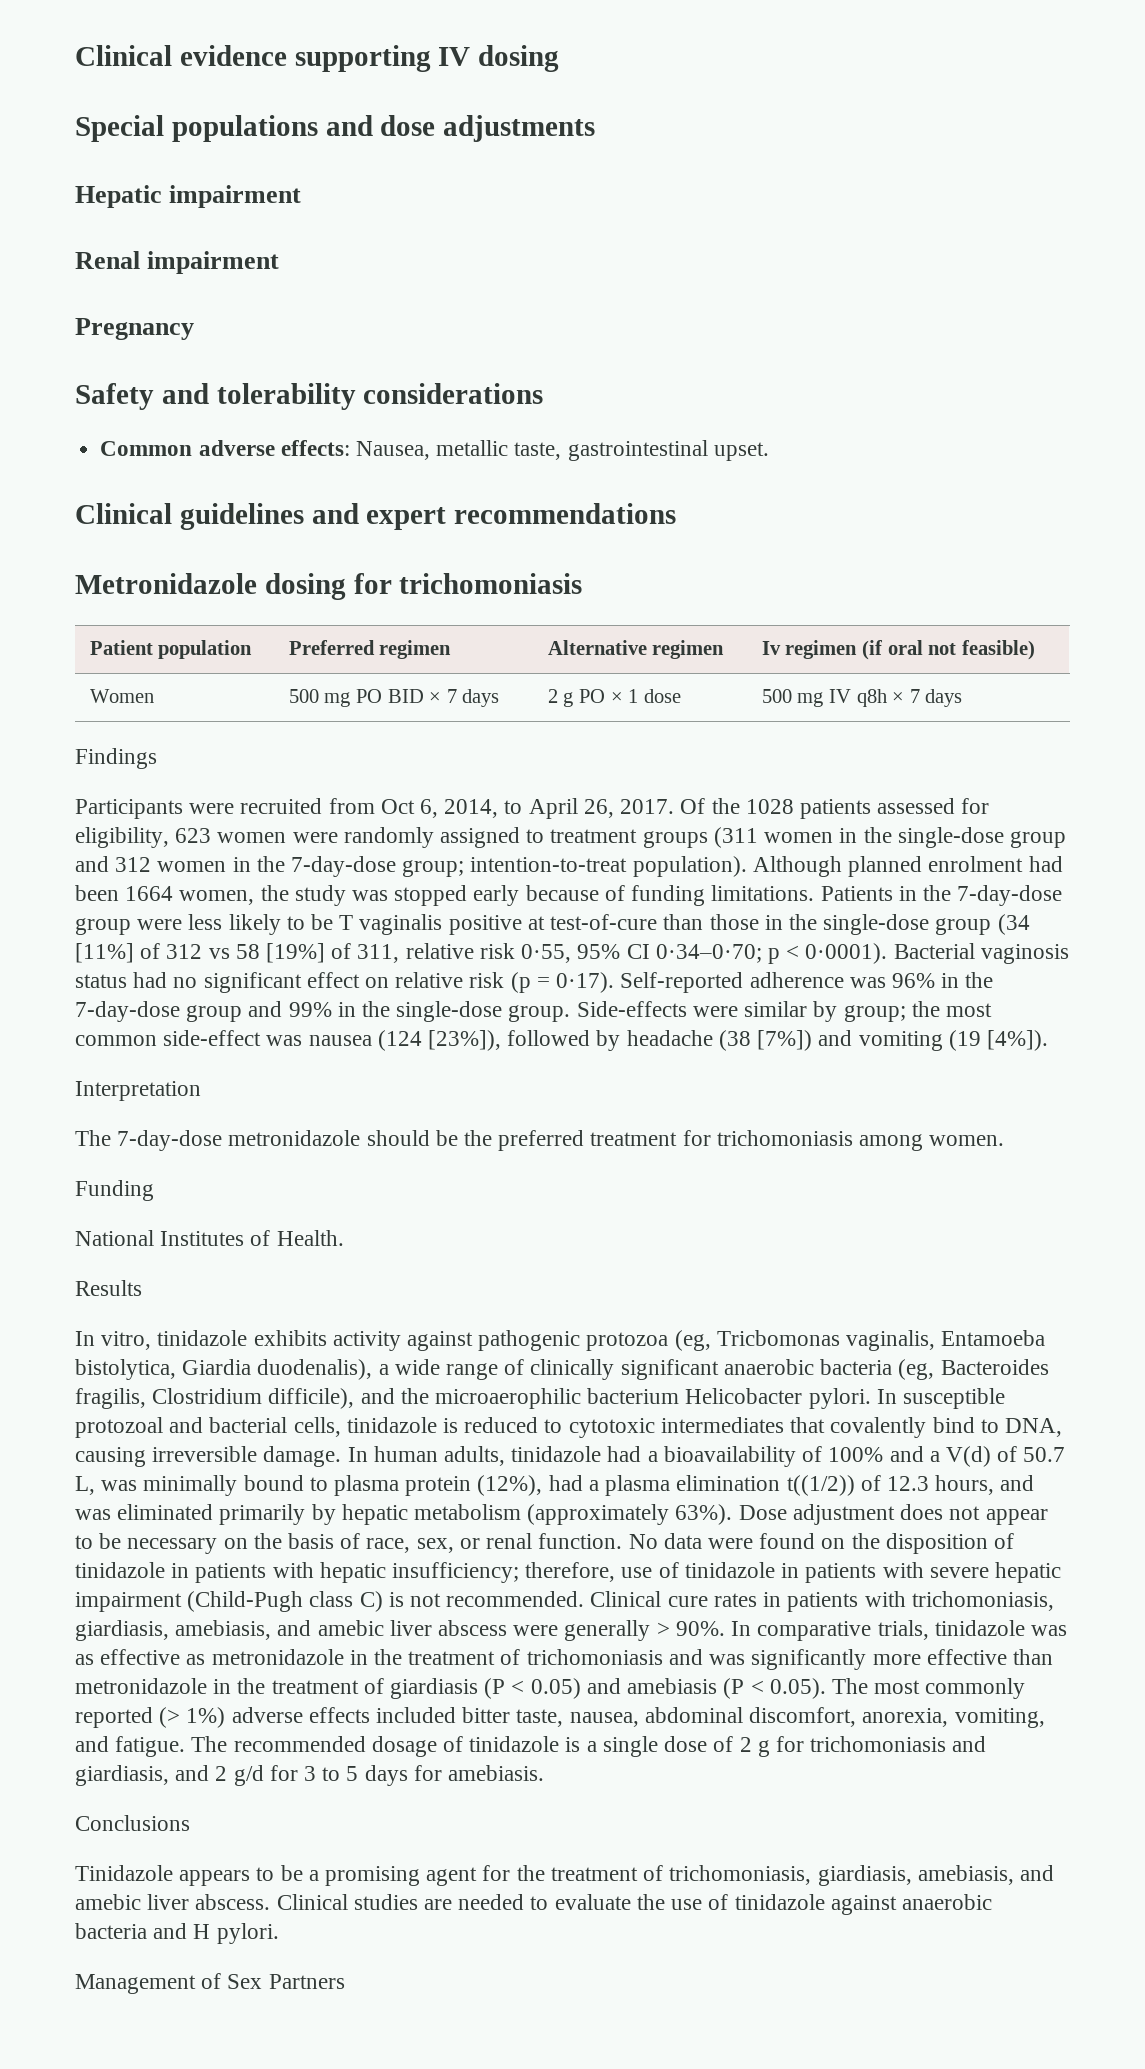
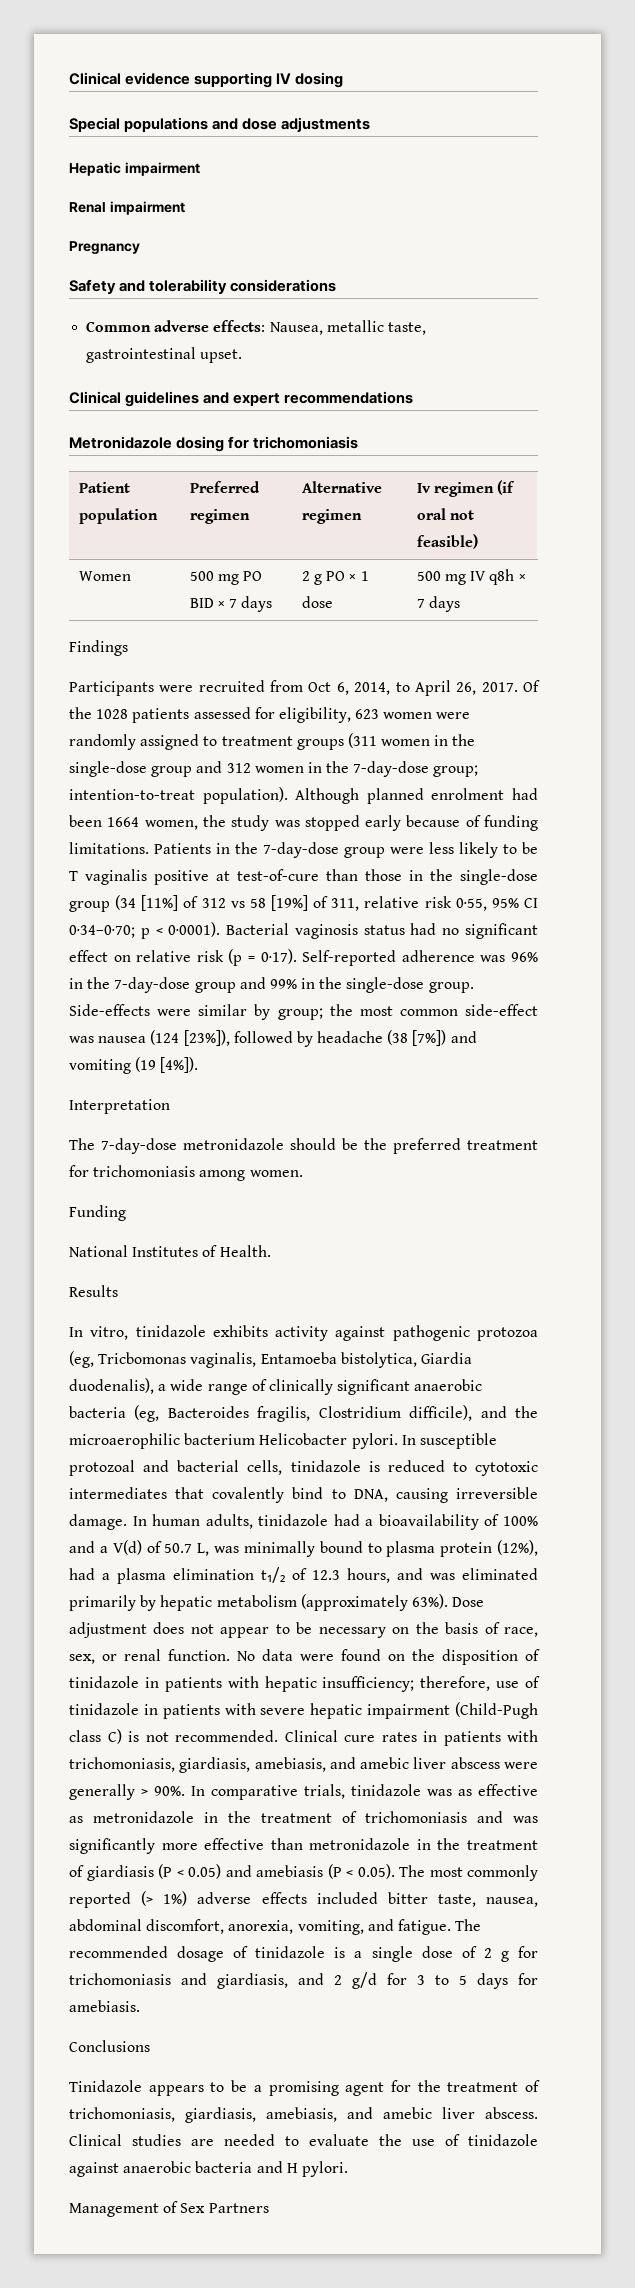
[786,1475,855,1496] t((1/2)) -> [261,1567,285,1583] t₁/₂

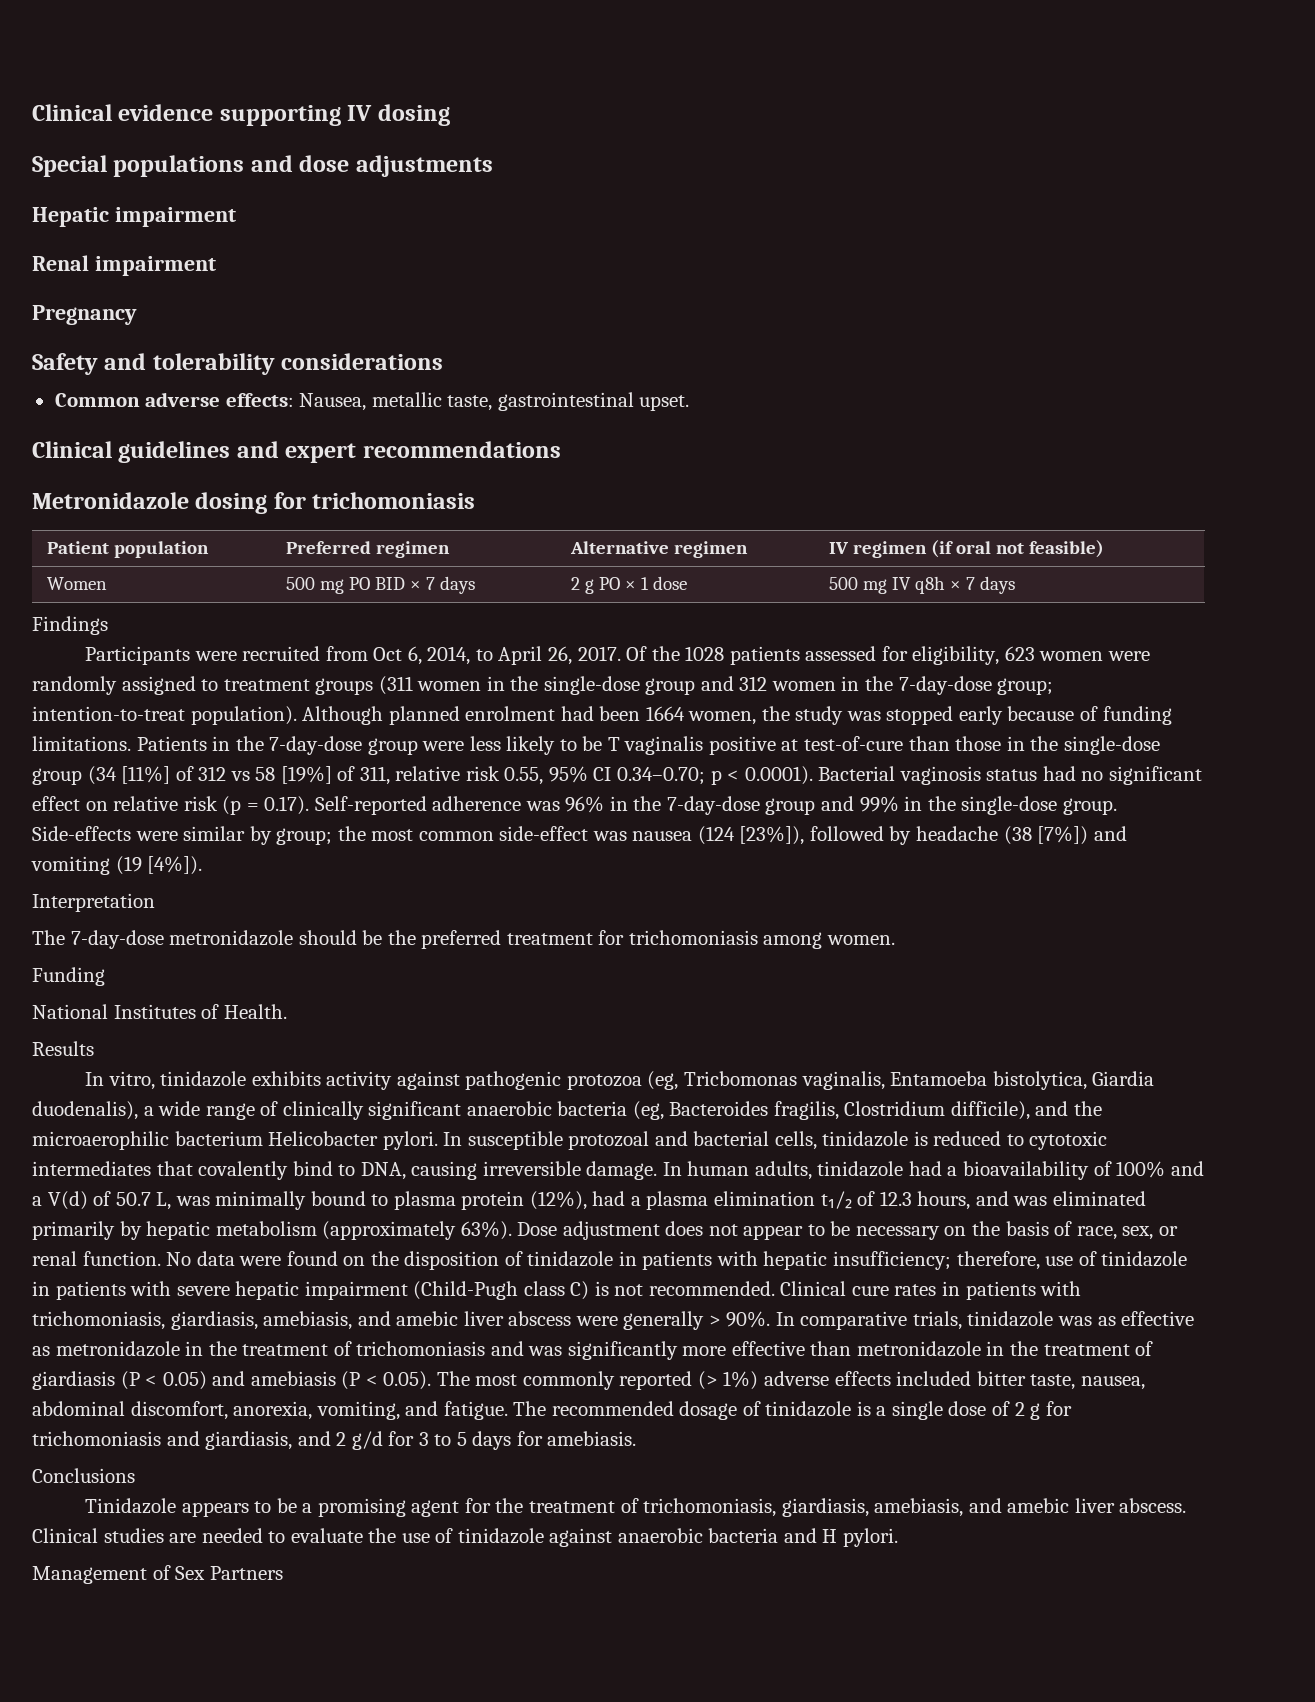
[416,483,431,493] Iv -> [828,542,849,554] IV
[455,898,487,911] 0·55, -> [504,767,544,785] 0.55,
[69,925,135,938] 0·34–0·70; -> [617,767,706,785] 0.34–0.70;
[168,922,221,937] 0·0001). -> [744,766,813,785] 0.0001).
[260,949,297,964] 0·17). -> [264,796,310,815] 0.17).

